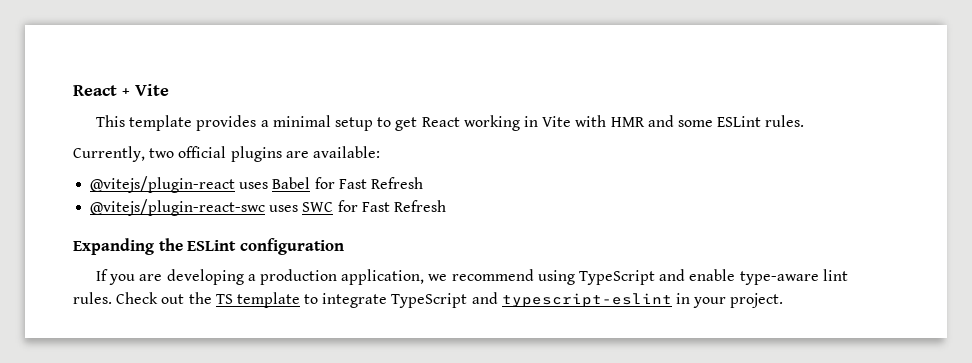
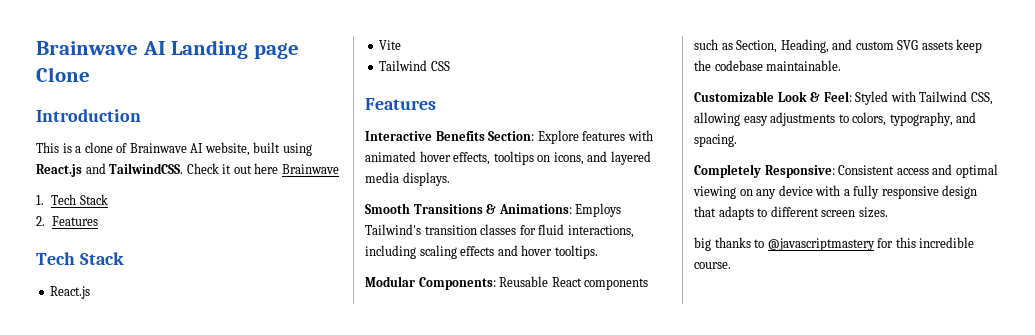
[73,84,169,96] [96,115,805,131] [73,146,380,162] [90,176,423,193] [90,199,446,216] [73,238,344,255] [96,269,848,285] [73,292,784,308] React + Vite // This template provides a minimal setup to get React working in Vite with HMR and some ESLint rules. // Currently, two official plugins are available: // @vitejs/plugin-react uses Babel for Fast Refresh // @vitejs/plugin-react-swc uses SWC for Fast Refresh // Expanding the ESLint configuration // If you are developing a production application, we recommend using TypeScript and enable type-aware lint rules. Check out the TS template to integrate TypeScript and typescript-eslint in your project. -> [36,40,299,59] [36,67,90,82] [36,109,141,122] [36,142,312,156] [36,163,339,177] [36,194,108,205] [36,216,98,226] [36,252,124,265] [50,286,91,299] [379,40,402,50] [379,60,450,71] [365,98,436,110] [365,130,653,144] [365,151,651,165] [365,172,450,186] [365,203,622,217] [365,224,634,238] [365,245,598,259] [365,276,649,290] [694,39,983,53] [694,60,842,71] [694,91,993,105] [694,112,977,126] [694,134,737,147] [694,164,998,178] [693,185,978,199] [694,206,888,220] [694,237,975,251] [694,262,731,269] Brainwave AI Landing page Clone // Introduction // This is a clone of Brainwave AI website, built using React.js and TailwindCSS. Check it out here Brainwave // 1. Tech Stack // 2. Features // Tech Stack // React.js // Vite // Tailwind CSS // Features // Interactive Benefits Section: Explore features with animated hover effects, tooltips on icons, and layered media displays. // Smooth Transitions & Animations: Employs Tailwind's transition classes for fluid interactions, including scaling effects and hover tooltips. // Modular Components: Reusable React components such as Section, Heading, and custom SVG assets keep the codebase maintainable. // Customizable Look & Feel: Styled with Tailwind CSS, allowing easy adjustments to colors, typography, and spacing. // Completely Responsive: Consistent access and optimal viewing on any device with a fully responsive design that adapts to different screen sizes. // big thanks to @javascriptmastery for this incredible course.

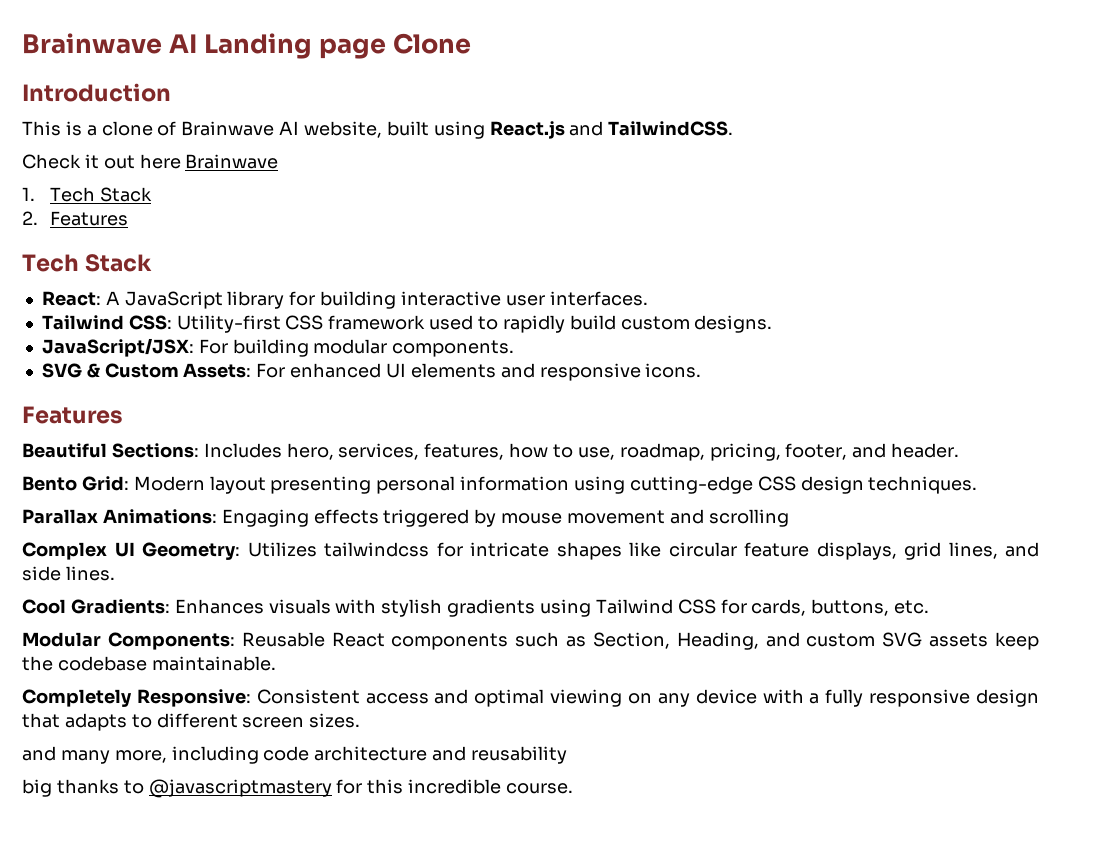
(184, 168) none -> (734, 128) //
[50,286,91,299] [379,40,402,50] [379,60,450,71] [365,98,436,110] [365,130,653,144] [365,151,651,165] [365,172,450,186] [365,203,622,217] [365,224,634,238] [365,245,598,259] React.js // Vite // Tailwind CSS // Features // Interactive Benefits Section: Explore features with animated hover effects, tooltips on icons, and layered media displays. // Smooth Transitions & Animations: Employs Tailwind's transition classes for fluid interactions, including scaling effects and hover tooltips. -> [41,291,648,309] [41,315,773,333] [41,338,515,357] [41,363,702,381] [22,406,123,424] [22,443,960,461] [22,476,978,494] [22,509,789,527] [22,542,1039,560] [22,566,115,581] [22,599,930,617] React: A JavaScript library for building interactive user interfaces. // Tailwind CSS: Utility-first CSS framework used to rapidly build custom designs. // JavaScript/JSX: For building modular components. // SVG & Custom Assets: For enhanced UI elements and responsive icons. // Features // Beautiful Sections: Includes hero, services, features, how to use, roadmap, pricing, footer, and header. // Bento Grid: Modern layout presenting personal information using cutting-edge CSS design techniques. // Parallax Animations: Engaging effects triggered by mouse movement and scrolling // Complex UI Geometry: Utilizes tailwindcss for intricate shapes like circular feature displays, grid lines, and side lines. // Cool Gradients: Enhances visuals with stylish gradients using Tailwind CSS for cards, buttons, etc.
[694,91,993,105] [694,112,977,126] [694,134,737,147] // Customizable Look & Feel: Styled with Tailwind CSS, allowing easy adjustments to colors, typography, and spacing. -> (276, 663) none
(888, 212) none -> [22,746,568,764] // and many more, including code architecture and reusability

